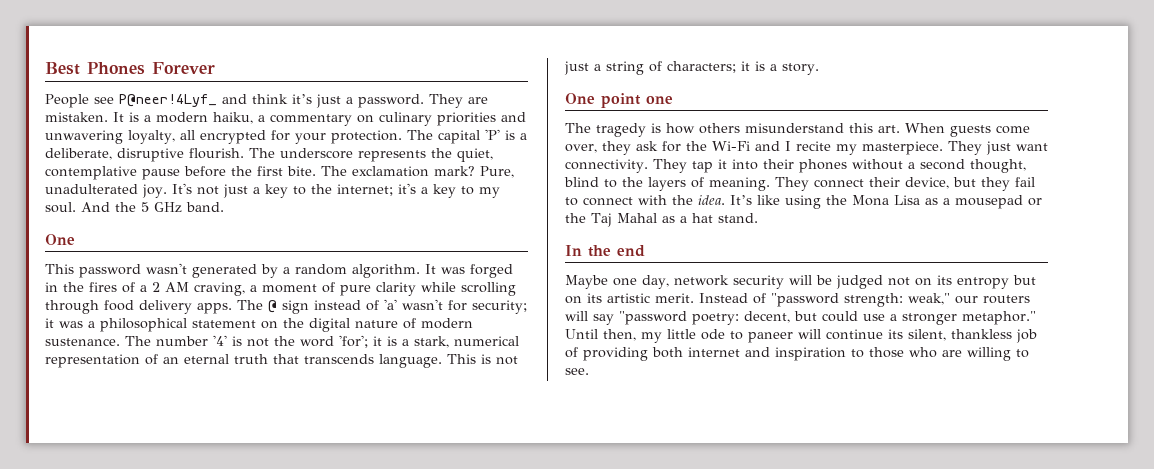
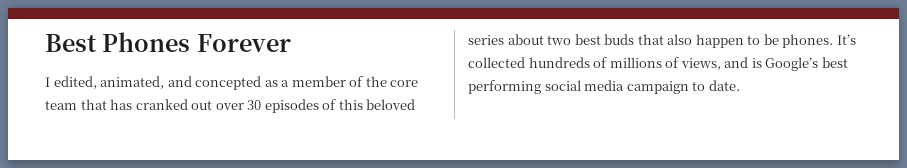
[45,94,488,108] [45,112,526,126] [45,129,527,144] [45,148,493,162] [45,166,514,180] [45,183,500,198] [45,202,224,213] [45,234,75,245] [45,263,513,278] [45,282,516,296] [45,299,527,314] [45,318,473,332] [45,335,519,348] [45,354,518,368] [564,61,819,75] [565,93,673,108] [565,123,1030,137] [565,141,1048,155] [565,159,1026,173] [564,177,1035,191] [565,195,1042,209] [565,213,758,227] [565,245,645,257] [565,275,1036,289] [565,293,1030,307] [565,311,1036,325] [565,329,1037,343] [565,347,1029,361] [565,368,589,375] People see P@neer!4Lyf_ and think it’s just a password. They are mistaken. It is a modern haiku, a commentary on culinary priorities and unwavering loyalty, all encrypted for your protection. The capital 'P' is a deliberate, disruptive flourish. The underscore represents the quiet, contemplative pause before the first bite. The exclamation mark? Pure, unadulterated joy. It's not just a key to the internet; it's a key to my soul. And the 5 GHz band. // One // This password wasn't generated by a random algorithm. It was forged in the fires of a 2 AM craving, a moment of pure clarity while scrolling through food delivery apps. The @ sign instead of 'a' wasn't for security; it was a philosophical statement on the digital nature of modern sustenance. The number '4' is not the word 'for'; it is a stark, numerical representation of an eternal truth that transcends language. This is not just a string of characters; it is a story. // One point one // The tragedy is how others misunderstand this art. When guests come over, they ask for the Wi-Fi and I recite my masterpiece. They just want connectivity. They tap it into their phones without a second thought, blind to the layers of meaning. They connect their device, but they fail to connect with the idea. It’s like using the Mona Lisa as a mousepad or the Taj Mahal as a hat stand. // In the end // Maybe one day, network security will be judged not on its entropy but on its artistic merit. Instead of "password strength: weak," our routers will say "password poetry: decent, but could use a stronger metaphor." Until then, my little ode to paneer will continue its silent, thankless job of providing both internet and inspiration to those who are willing to see. -> [45,76,419,90] [45,99,416,113] [468,34,856,48] [468,57,848,71] [468,80,740,94] I edited, animated, and concepted as a member of the core team that has cranked out over 30 episodes of this beloved series about two best buds that also happen to be phones. It’s collected hundreds of millions of views, and is Google’s best performing social media campaign to date.

